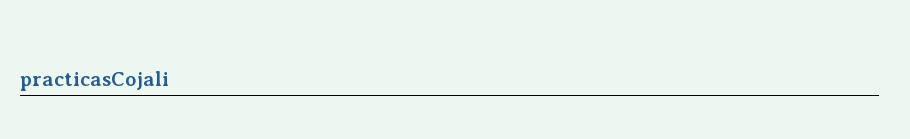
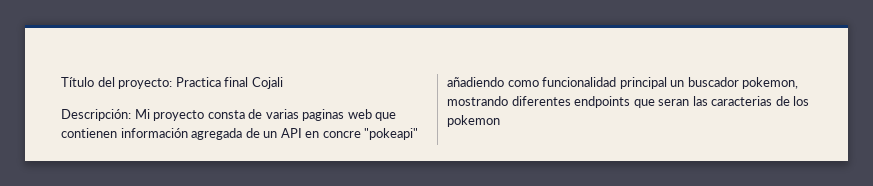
[20,71,169,91] practicasCojali -> [61,77,283,89] [61,109,397,121] [61,128,419,140] [447,77,799,89] [447,96,810,108] [447,115,500,127] Título del proyecto: Practica final Cojali // Descripción: Mi proyecto consta de varias paginas web que contienen información agregada de un API en concre "pokeapi" añadiendo como funcionalidad principal un buscador pokemon, mostrando diferentes endpoints que seran las caracterias de los pokemon

